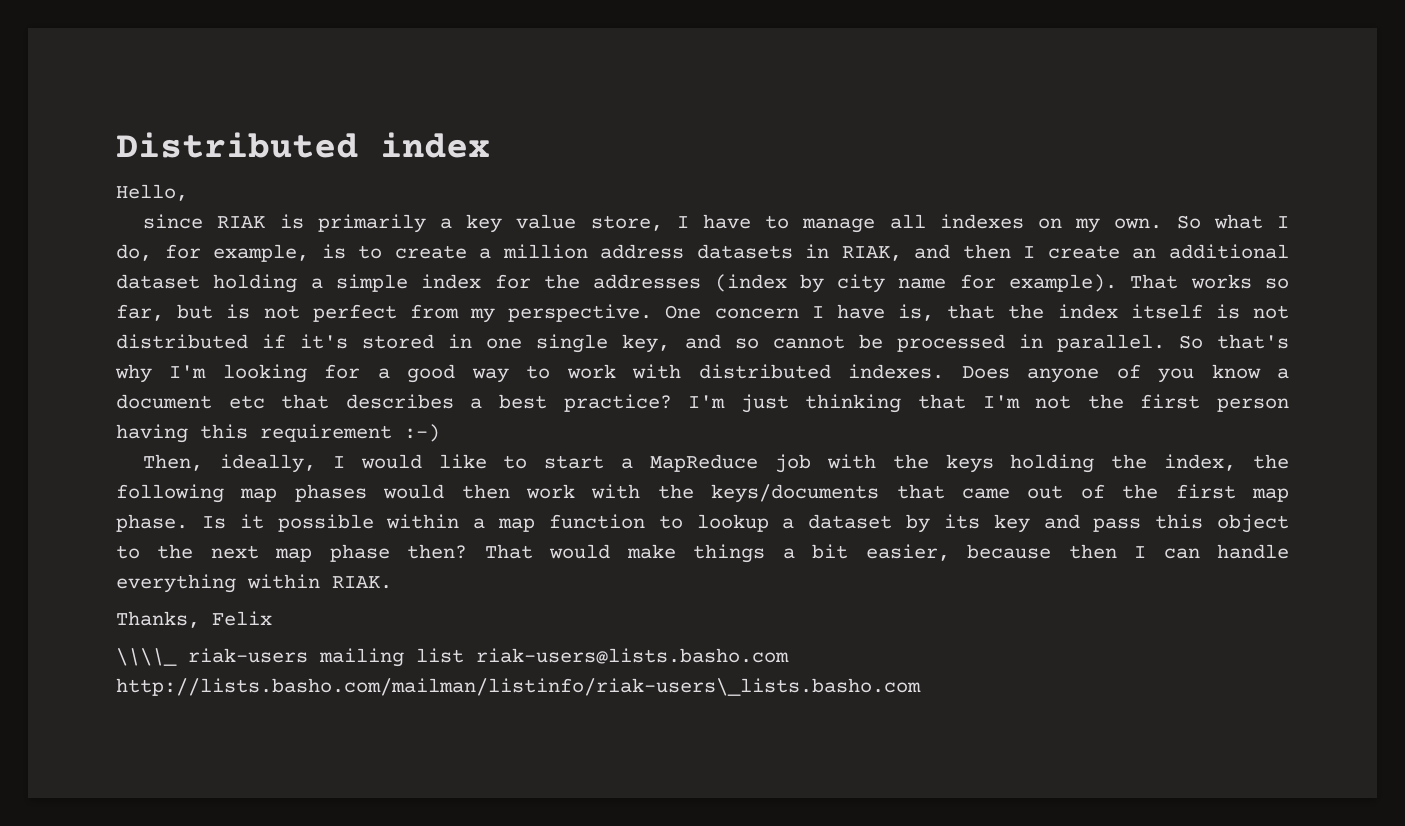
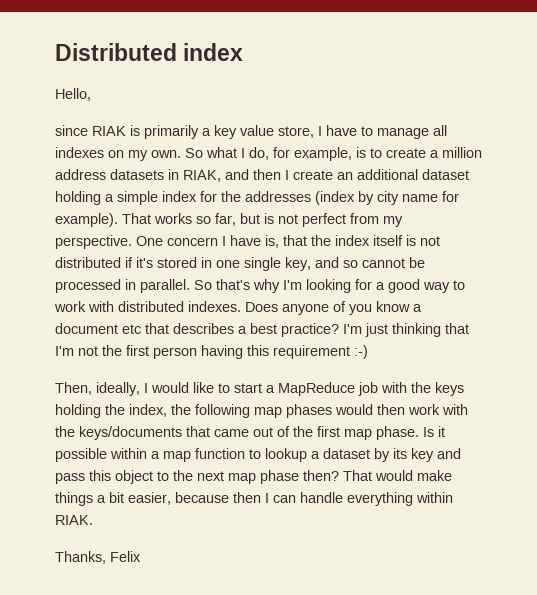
[116,648,789,667] [116,678,921,696] // \\\\_ riak-users mailing list riak-users@lists.basho.com http://lists.basho.com/mailman/listinfo/riak-users\_lists.basho.com -> (141, 556) none

